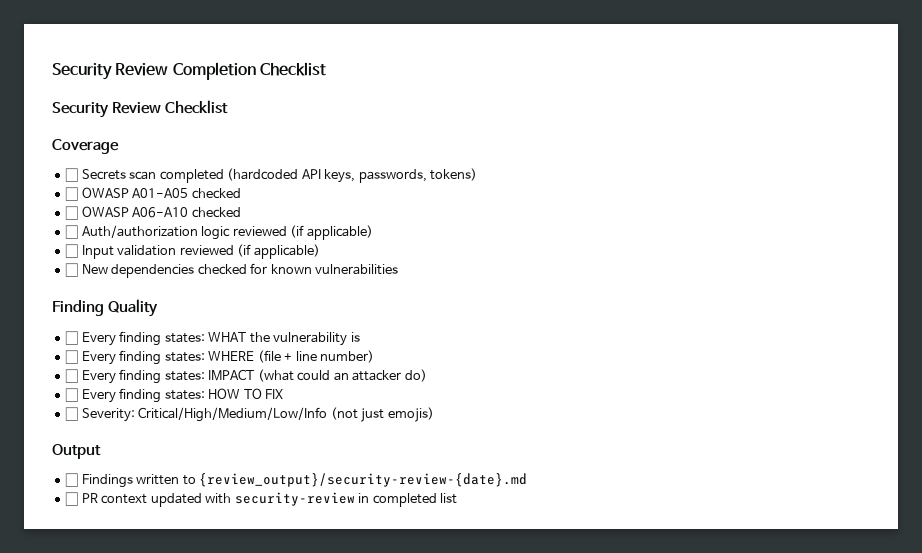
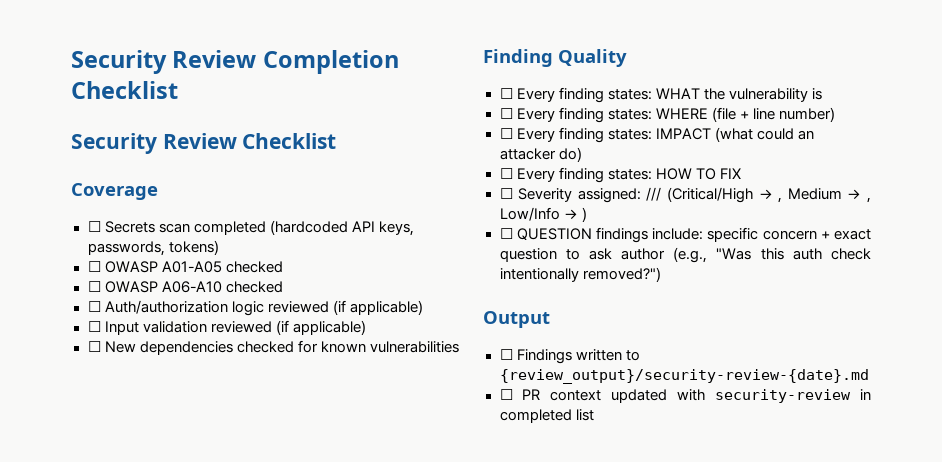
[81,407,434,422] Severity: Critical/High/Medium/Low/Info (not just emojis) -> [518,187,871,203] [499,207,587,222] [499,227,871,243] [499,247,871,263] [499,267,661,282] Severity assigned: /// (Critical/High → , Medium → , Low/Info → ) // ☐ QUESTION findings include: specific concern + exact question to ask author (e.g., "Was this auth check intentionally removed?")

